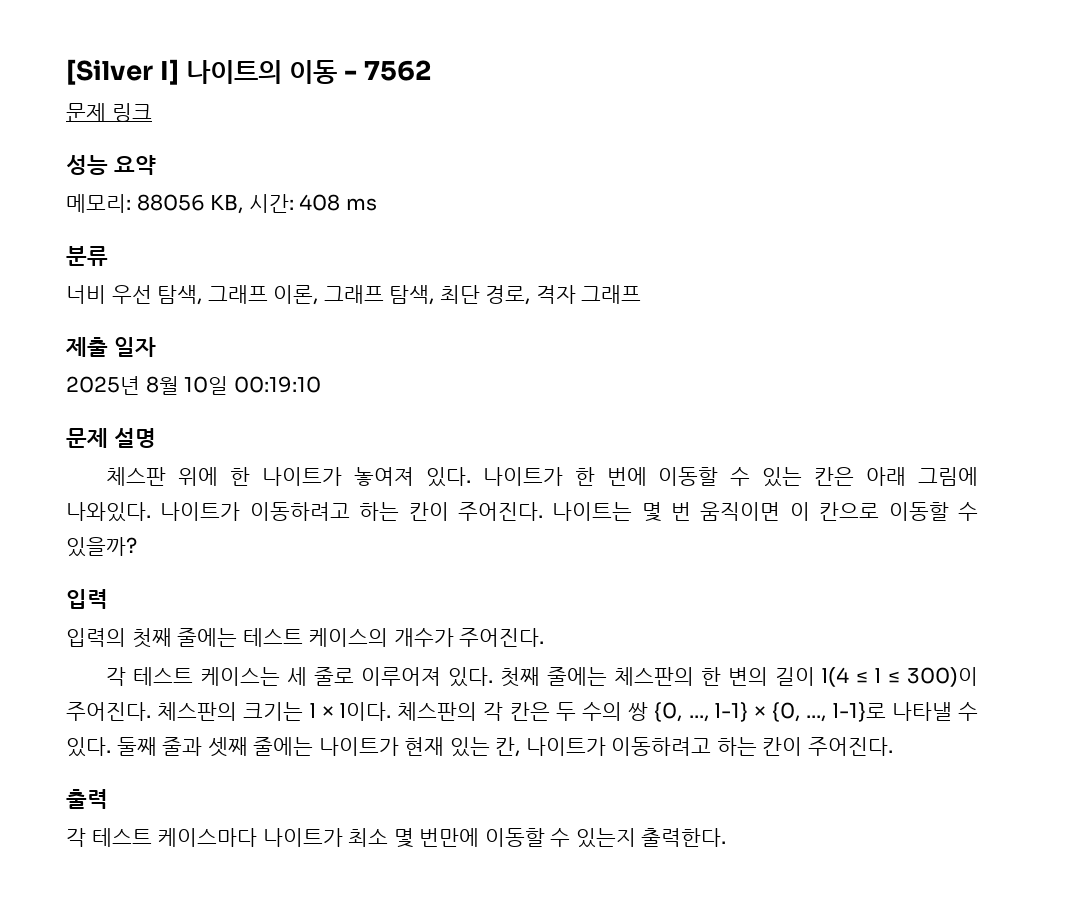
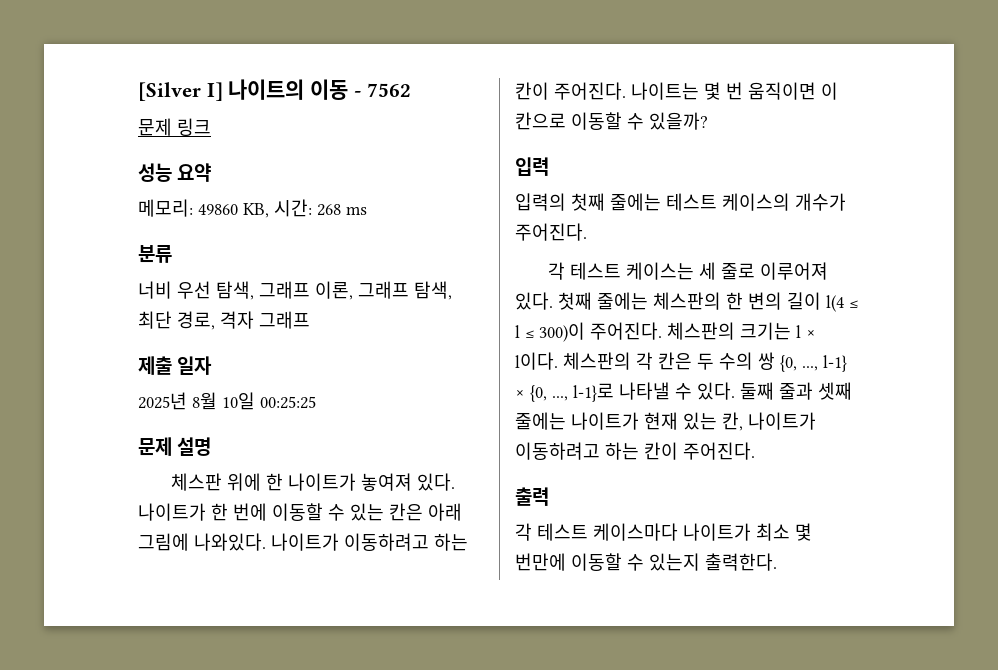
[136,194,205,211] 88056 -> [198,204,238,215] 49860
[299,194,341,211] 408 -> [317,204,341,216] 268
[233,376,321,393] 00:19:10 -> [260,396,316,409] 00:25:25

